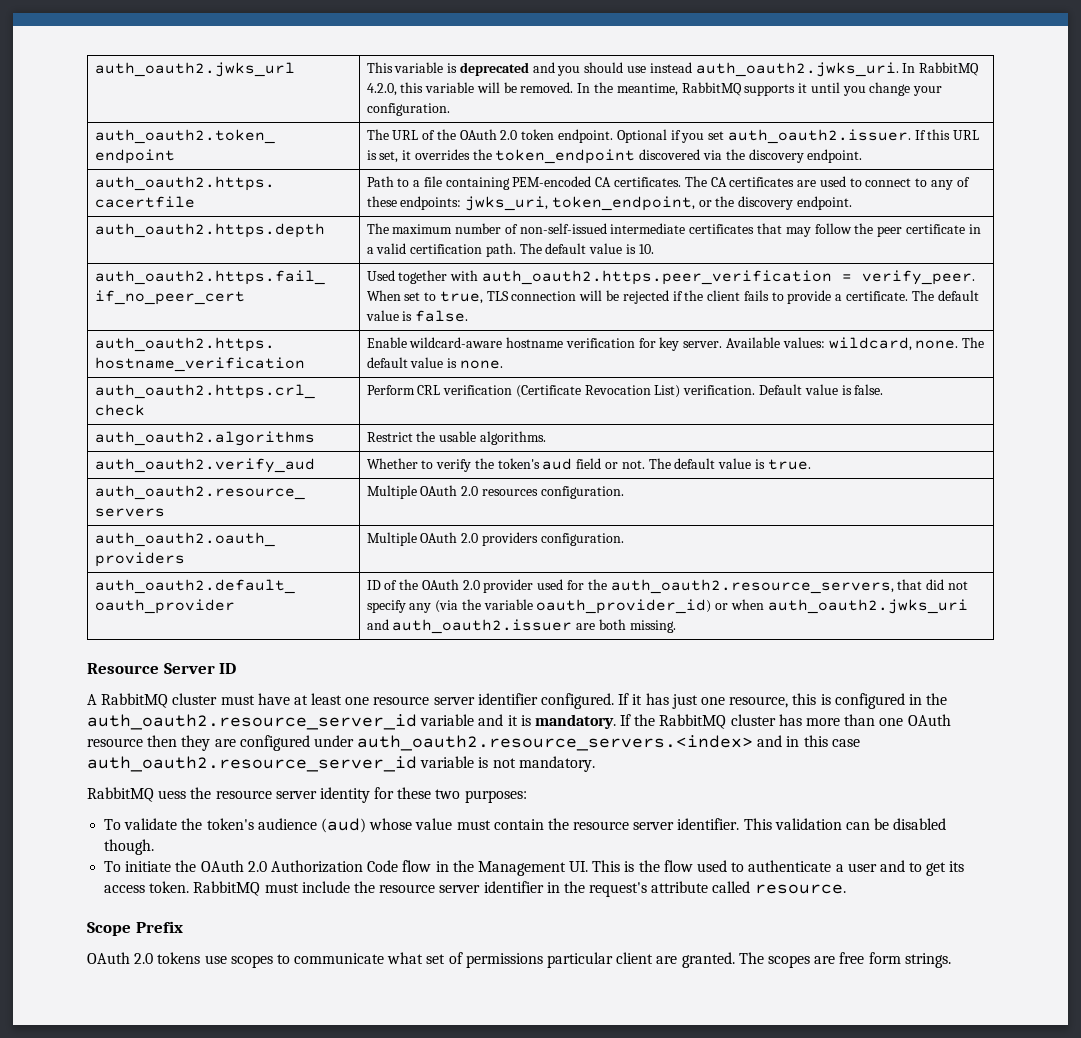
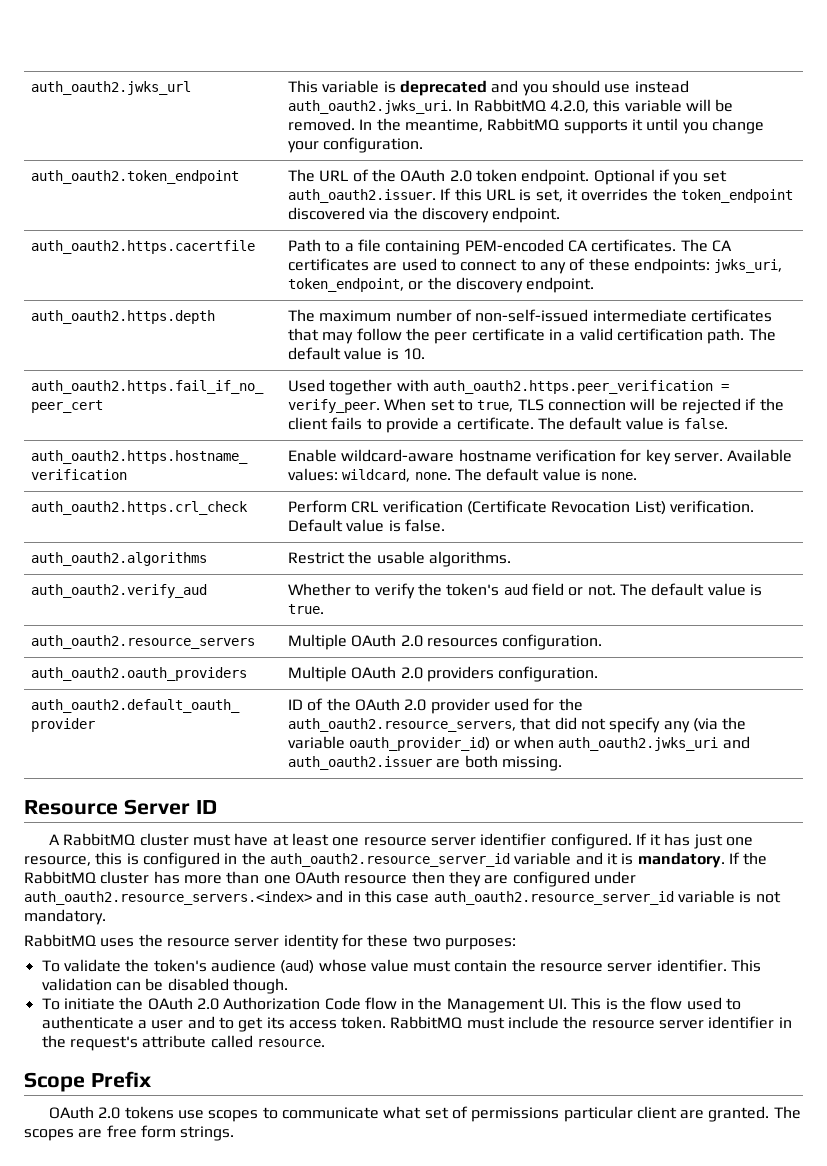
[158,790,187,799] uess -> [100,938,135,947] uses

